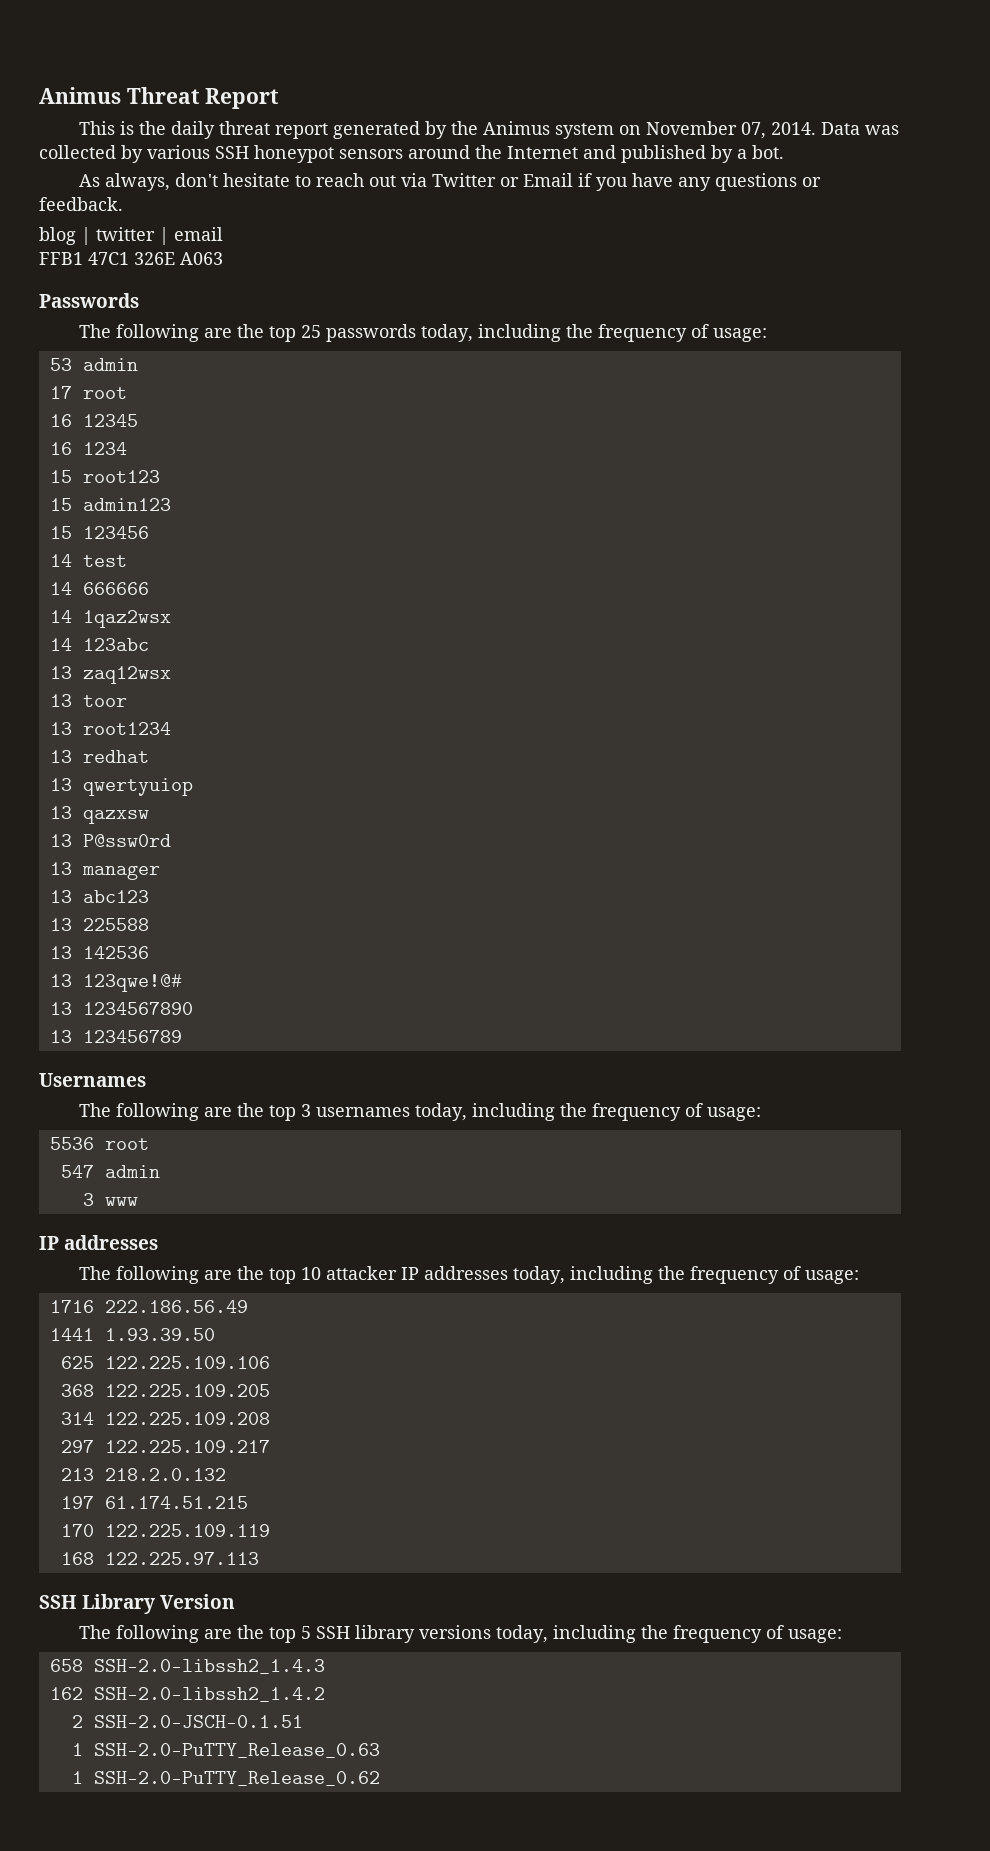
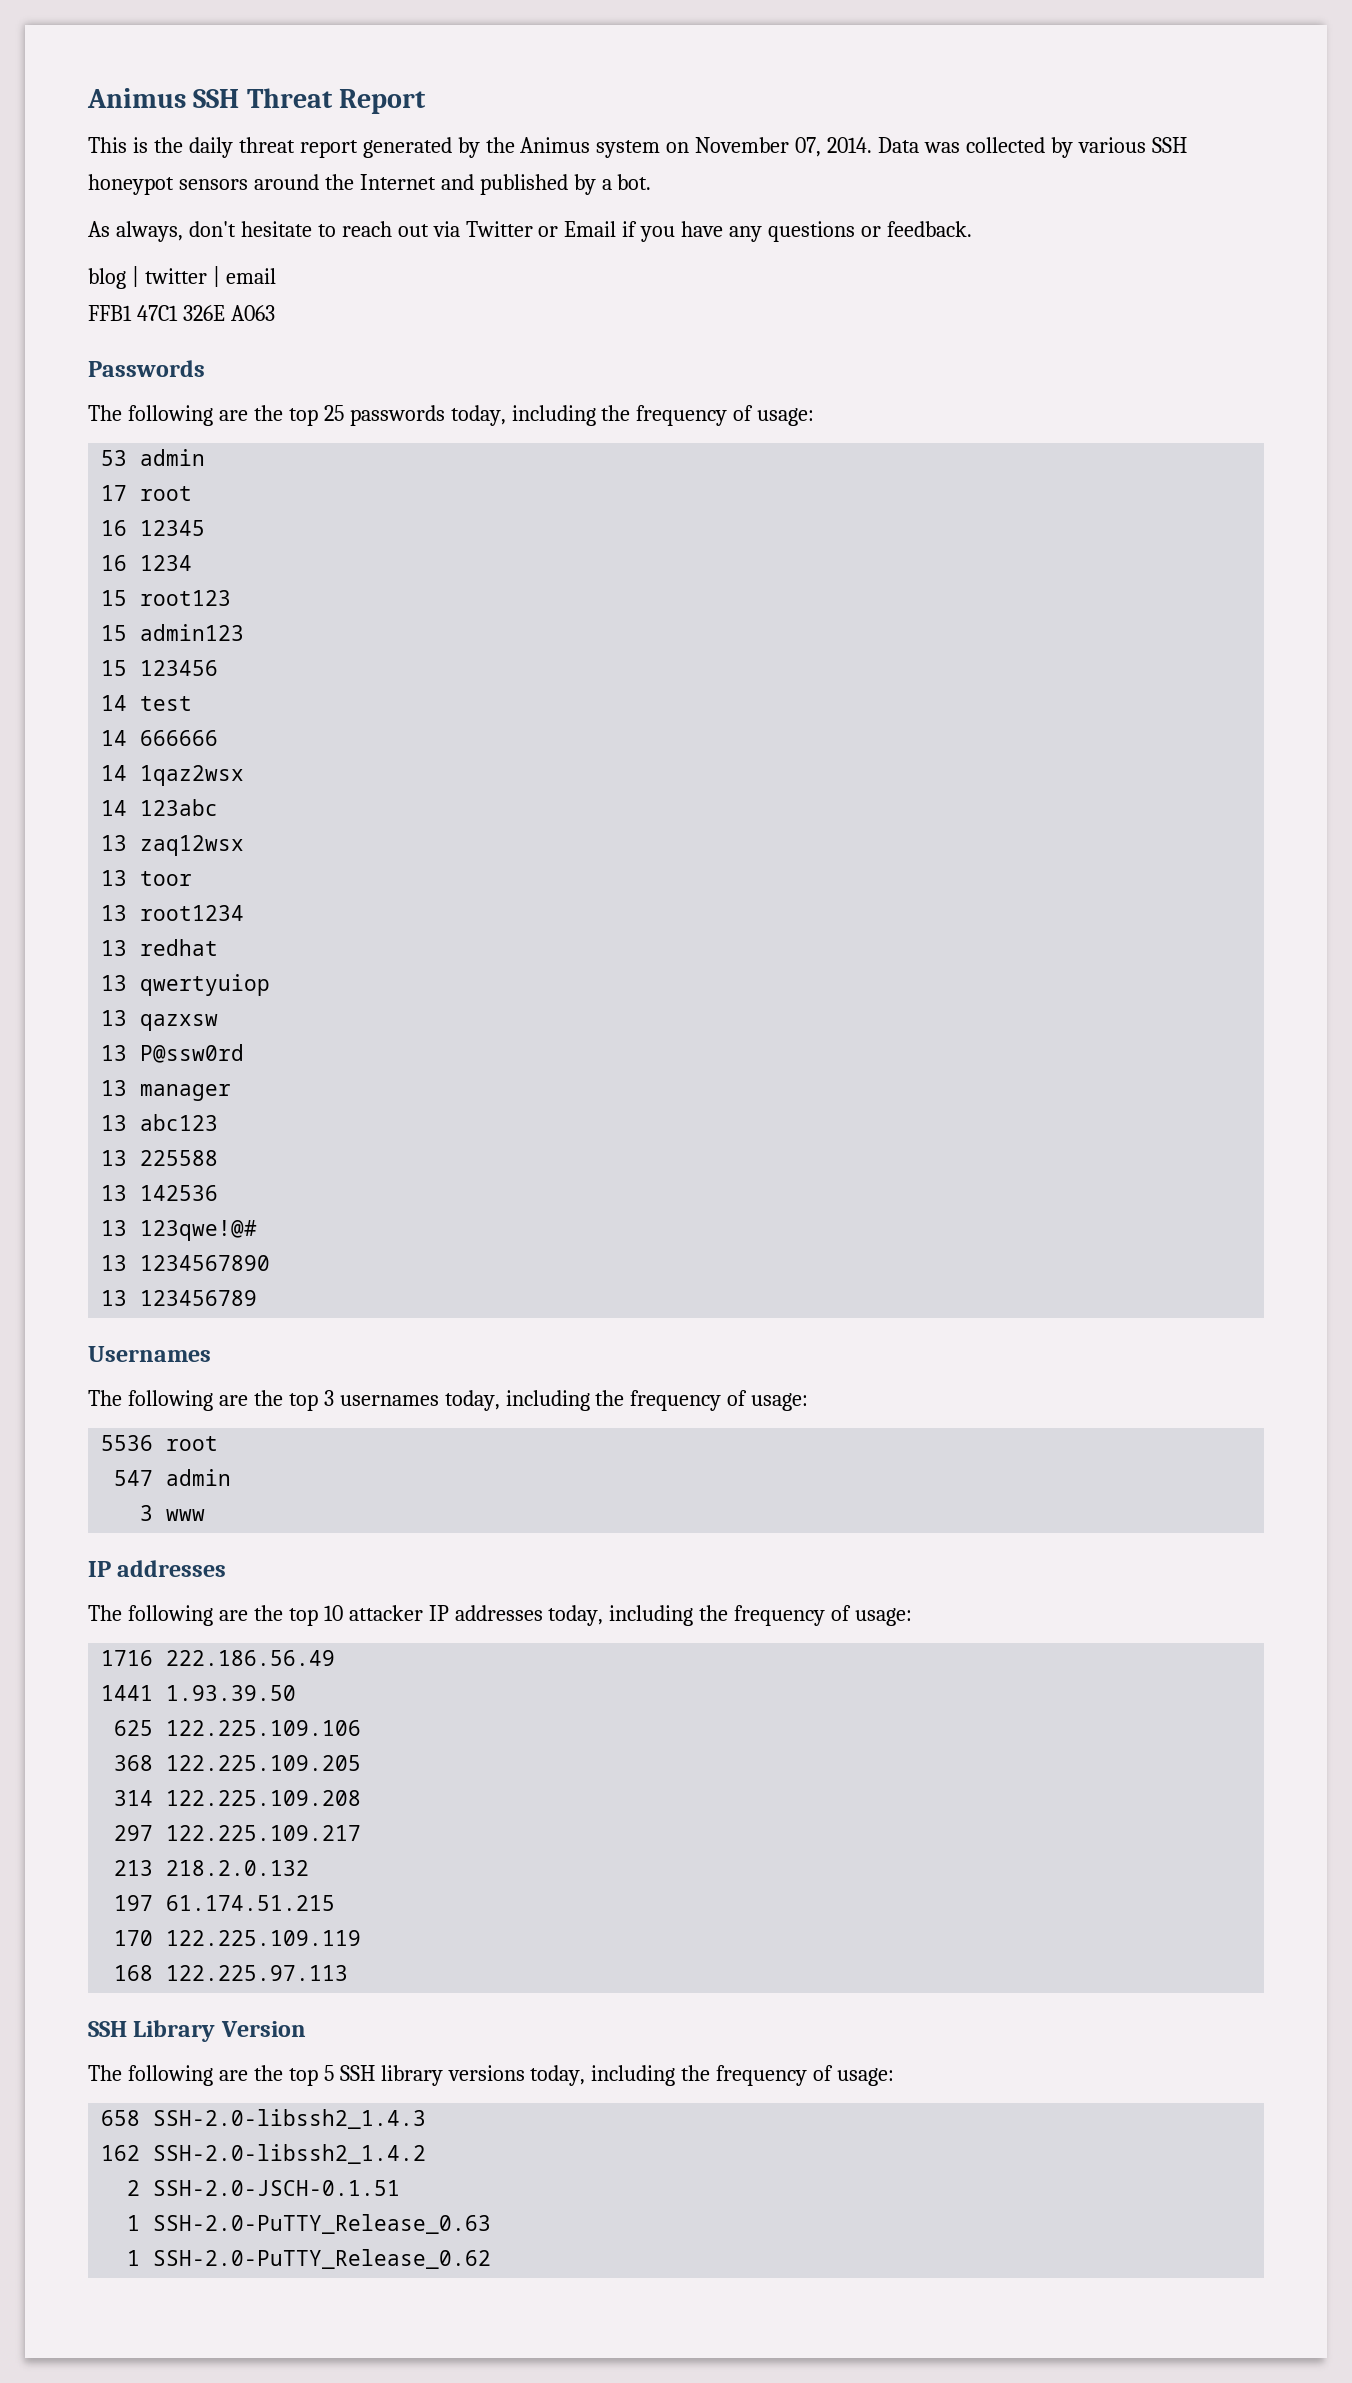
[39,87,121,104] Animus -> [87,88,240,108] Animus SSH

